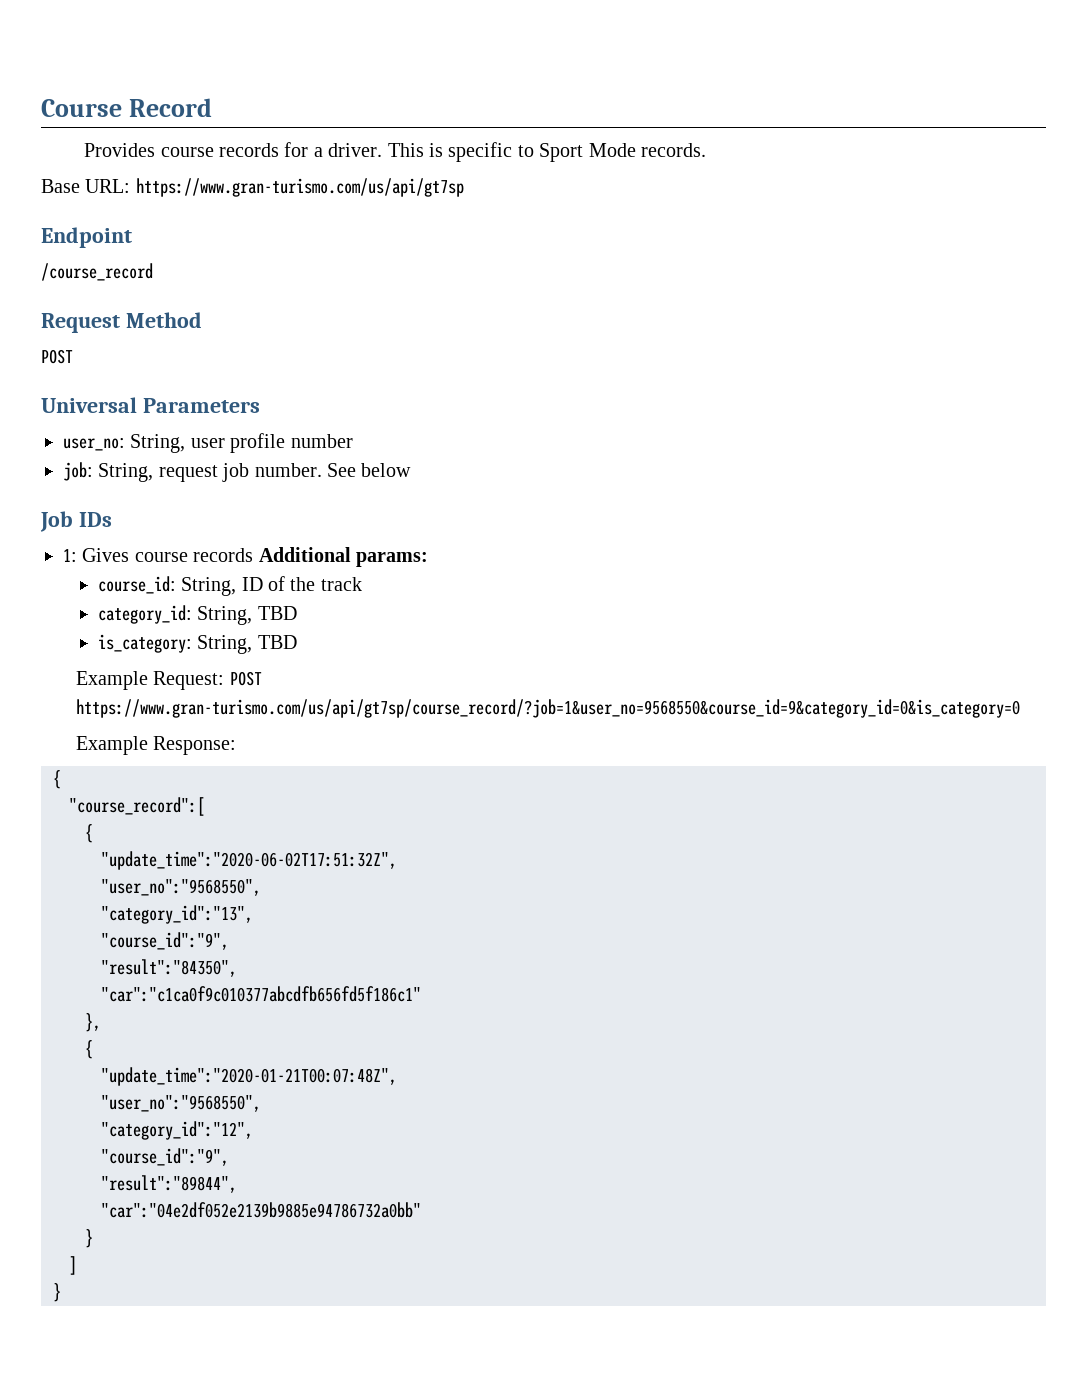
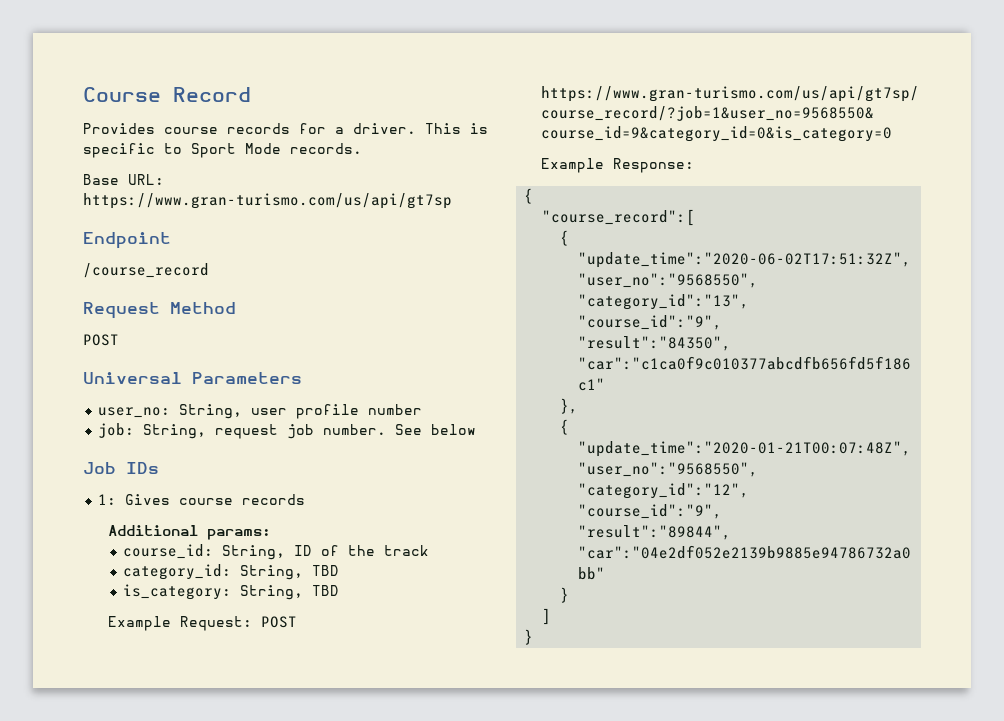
(254, 555) none -> (306, 499) //

